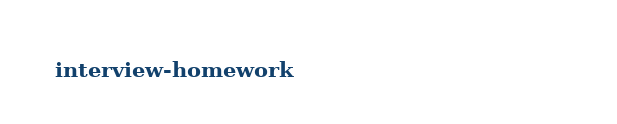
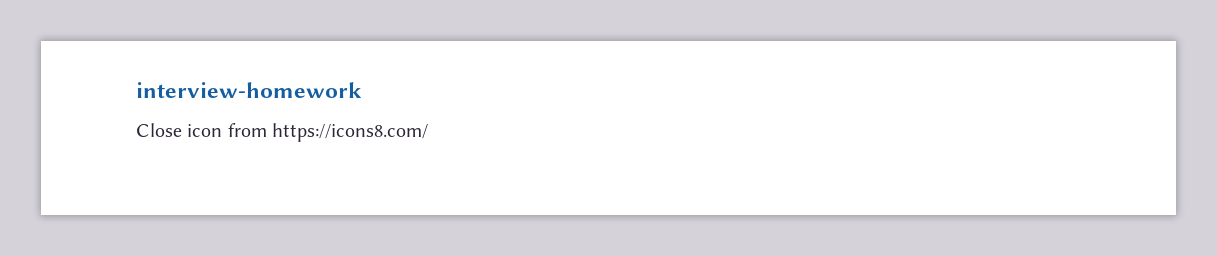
(294, 69) none -> [136,123,429,142] // Close icon from https://icons8.com/

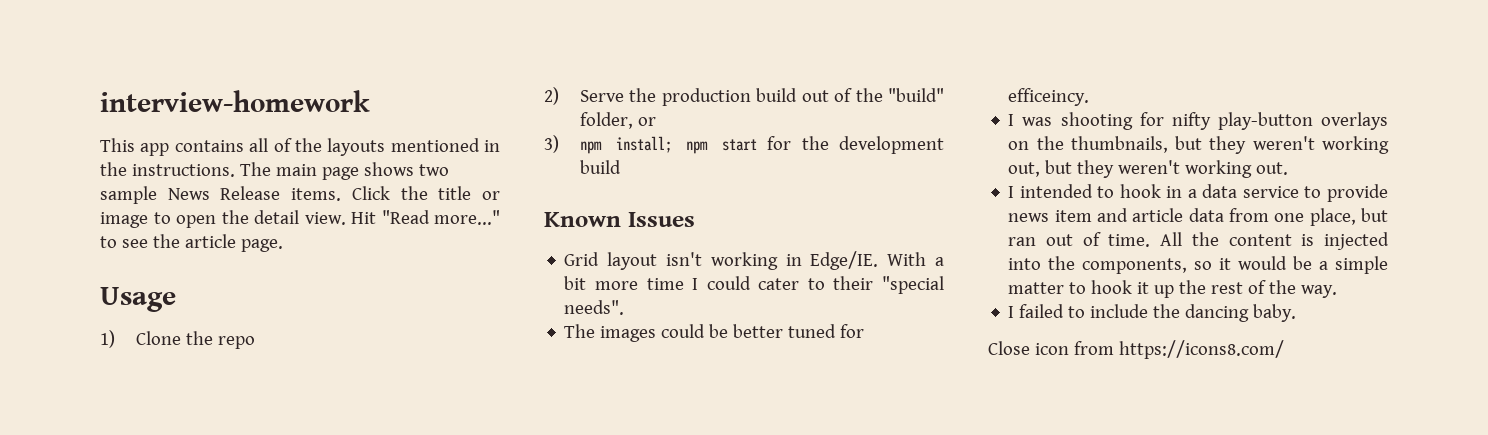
(362, 90) none -> [100,138,500,156] [100,162,449,180] [100,186,501,204] [100,210,500,228] [100,234,283,252] [100,287,176,312] [100,330,256,349] [544,87,944,106] [580,112,657,129] [544,135,944,154] [580,160,622,174] [544,212,695,227] [564,251,944,270] [564,276,944,294] [564,300,625,315] [564,324,865,342] [1008,88,1090,106] [1008,112,1388,130] [1008,136,1389,154] [1008,160,1289,178] [1008,184,1388,202] [1008,208,1388,226] [1008,232,1389,250] [1008,256,1388,274] [1008,280,1338,298] [1008,304,1297,322] // This app contains all of the layouts mentioned in the instructions. The main page shows two sample News Release items. Click the title or image to open the detail view. Hit "Read more..." to see the article page. // Usage // 1) Clone the repo // 2) Serve the production build out of the "build" folder, or // 3) npm install; npm start for the development build // Known Issues // Grid layout isn't working in Edge/IE. With a bit more time I could cater to their "special needs". // The images could be better tuned for efficeincy. // I was shooting for nifty play-button overlays on the thumbnails, but they weren't working out, but they weren't working out. // I intended to hook in a data service to provide news item and article data from one place, but ran out of time. All the content is injected into the components, so it would be a simple matter to hook it up the rest of the way. // I failed to include the dancing baby.

